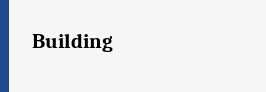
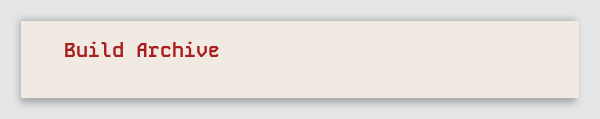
[32,33,113,52] Building -> [64,41,220,57] Build Archive

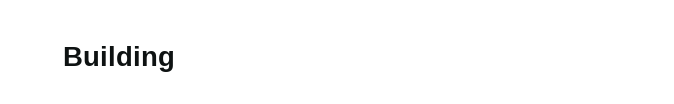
[64,41,220,57] Build Archive -> [63,46,175,72] Building

